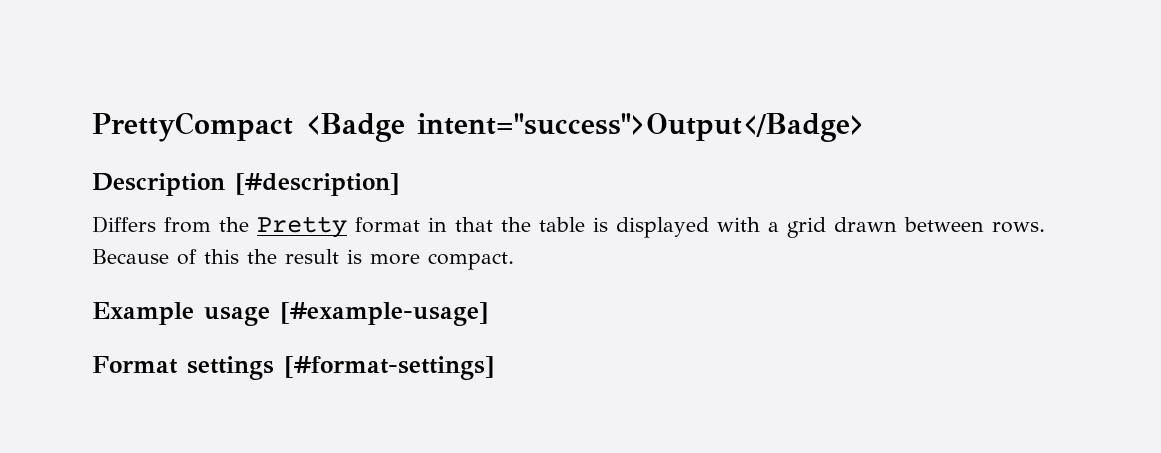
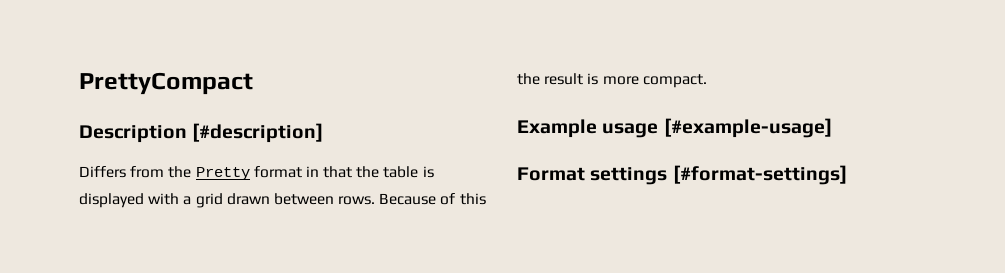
[305,113,865,142] <Badge intent="success">Output</Badge> -> (253, 83) none

